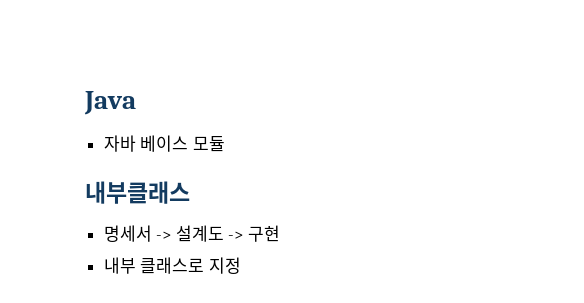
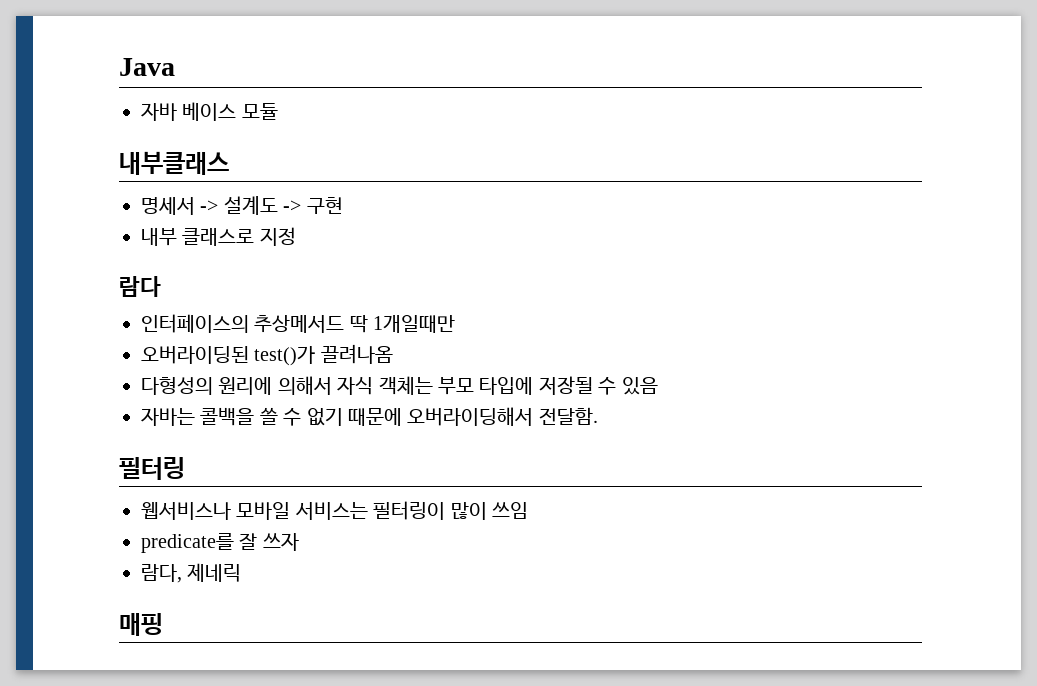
(241, 265) none -> [119,276,161,297] [141,314,456,333] [141,344,393,366] [141,376,658,395] [141,407,598,426] [119,457,185,480] [141,501,528,520] [141,533,299,553] [141,563,242,583] [119,613,163,636] // 람다 // 인터페이스의 추상메서드 딱 1개일때만 // 오버라이딩된 test()가 끌려나옴 // 다형성의 원리에 의해서 자식 객체는 부모 타입에 저장될 수 있음 // 자바는 콜백을 쓸 수 없기 때문에 오버라이딩해서 전달함. // 필터링 // 웹서비스나 모바일 서비스는 필터링이 많이 쓰임 // predicate를 잘 쓰자 // 람다, 제네릭 // 매핑

